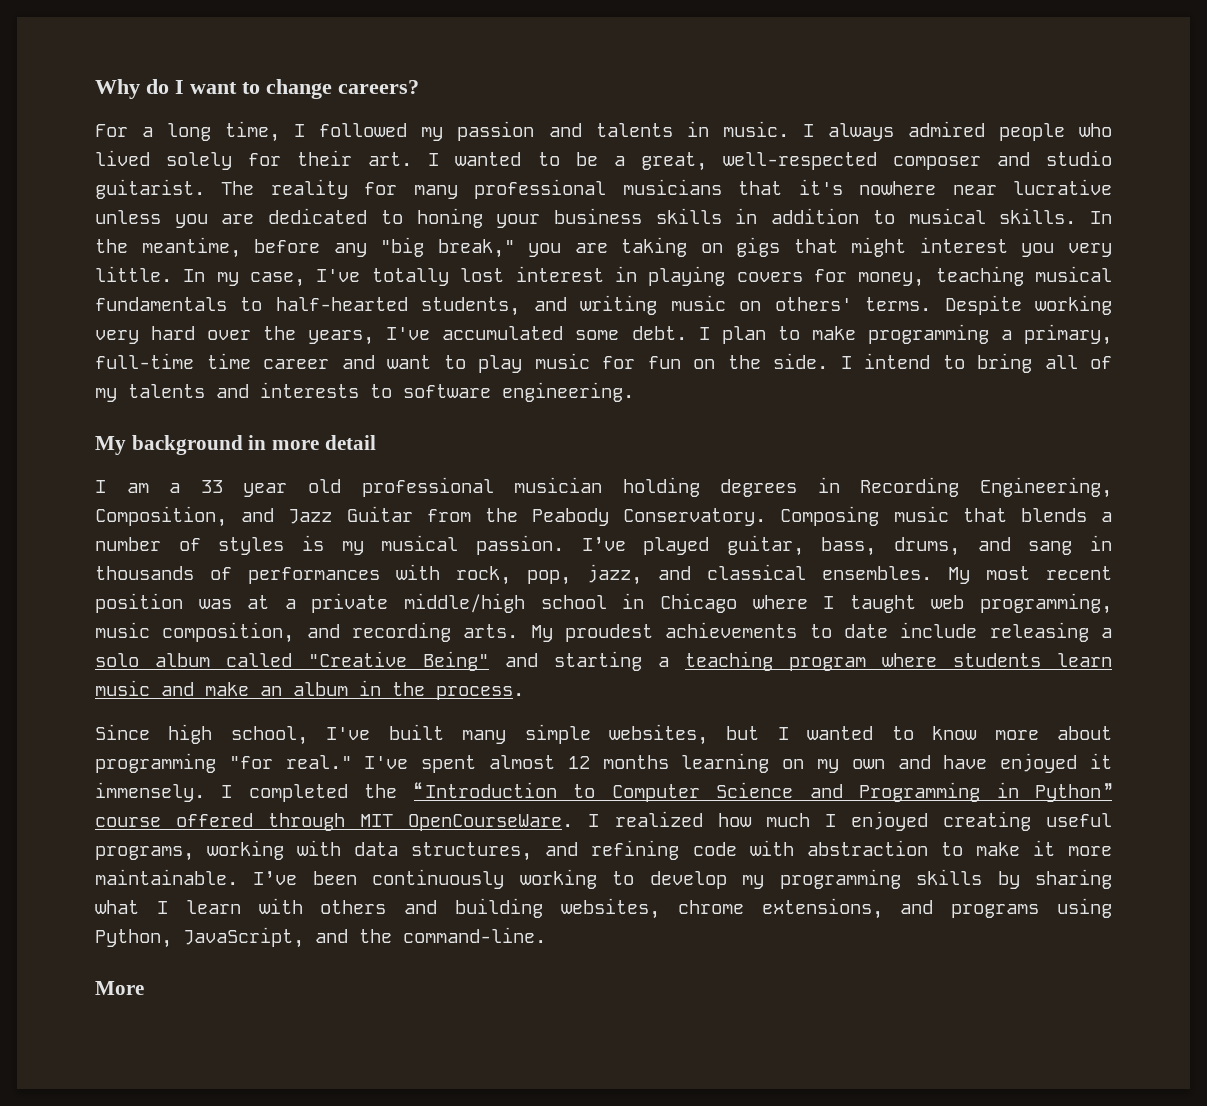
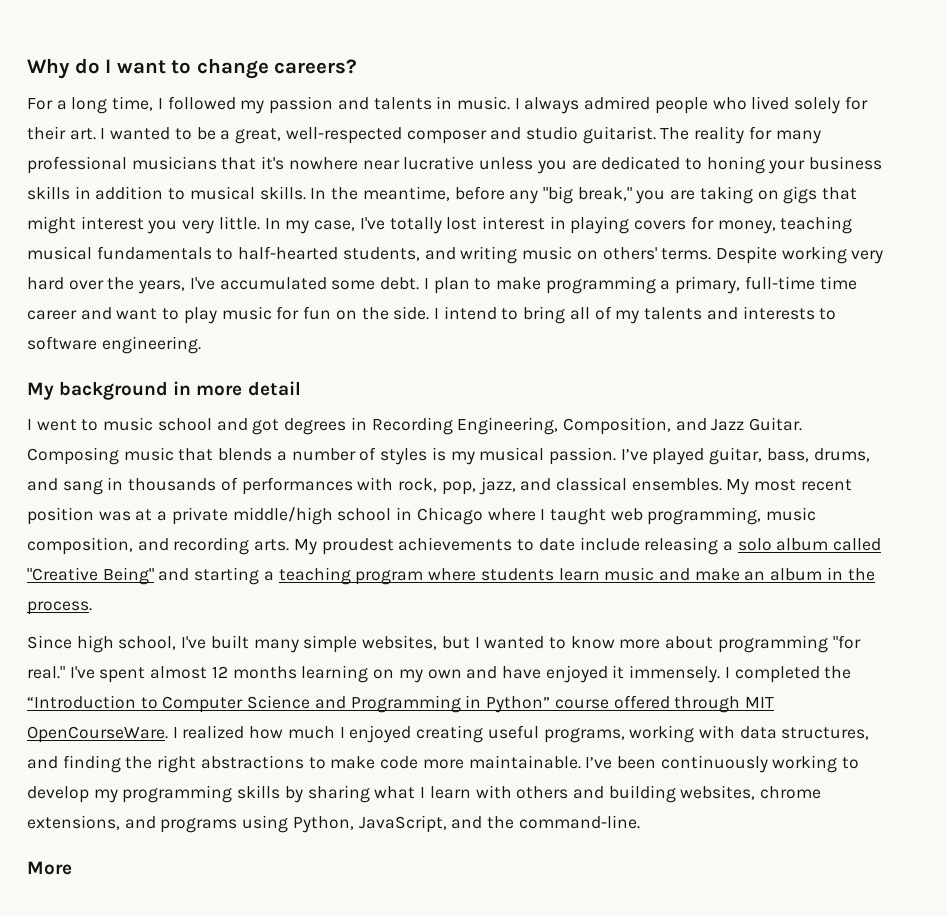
[126,477,700,497] am a 33 year old professional musician holding -> [36,417,280,435] went to music school and got
[346,506,767,526] Guitar from the Peabody Conservatory. -> [749,417,803,431] Guitar.
[591,840,1055,860] refining code with abstraction to make it -> [62,755,419,773] finding the right abstractions to make code

